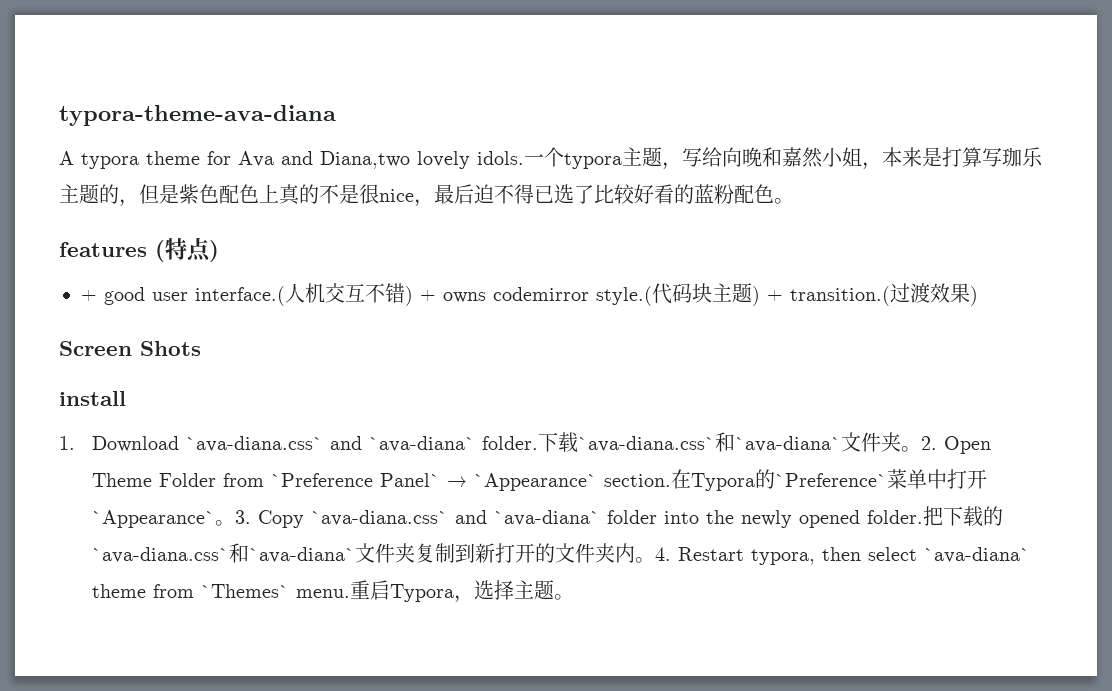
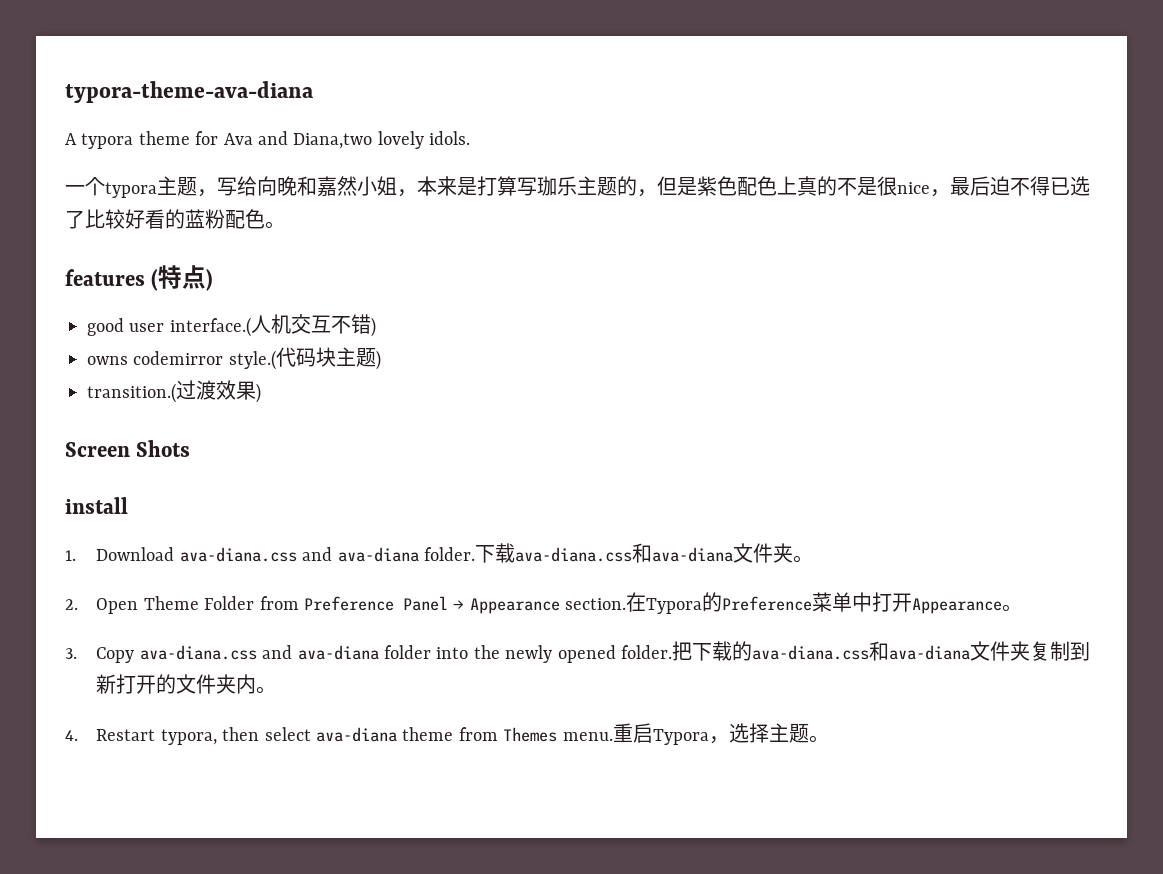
(524, 158) none -> (471, 138) //
[81,290,97,301] + -> (214, 280) none
[420,290,436,301] + -> (376, 327) //
[767,290,783,301] + -> (381, 360) //
[186,432,842,453] `ava-diana.css` and `ava-diana` folder.下载`ava-diana.css`和`ava-diana` -> [179,543,733,563] ava-diana.css and ava-diana folder.下载ava-diana.css和ava-diana
(922, 449) none -> (813, 559) //
[271,473,598,491] `Preference Panel` → `Appearance` -> [303,596,560,614] Preference Panel → Appearance
[775,473,888,487] `Preference` -> [722,596,813,611] Preference
[92,510,236,528] `Appearance`。 -> [912,598,1023,614] Appearance。 //
[311,510,601,526] `ava-diana.css` and `ava-diana` -> [139,645,379,660] ava-diana.css and ava-diana
[92,543,356,563] `ava-diana.css`和`ava-diana` -> [751,641,970,661] ava-diana.css和ava-diana
(656, 560) none -> (277, 690) //
[924,547,1031,563] `ava-diana` -> [315,727,397,742] ava-diana
[201,584,290,598] `Themes` -> [503,727,558,742] Themes

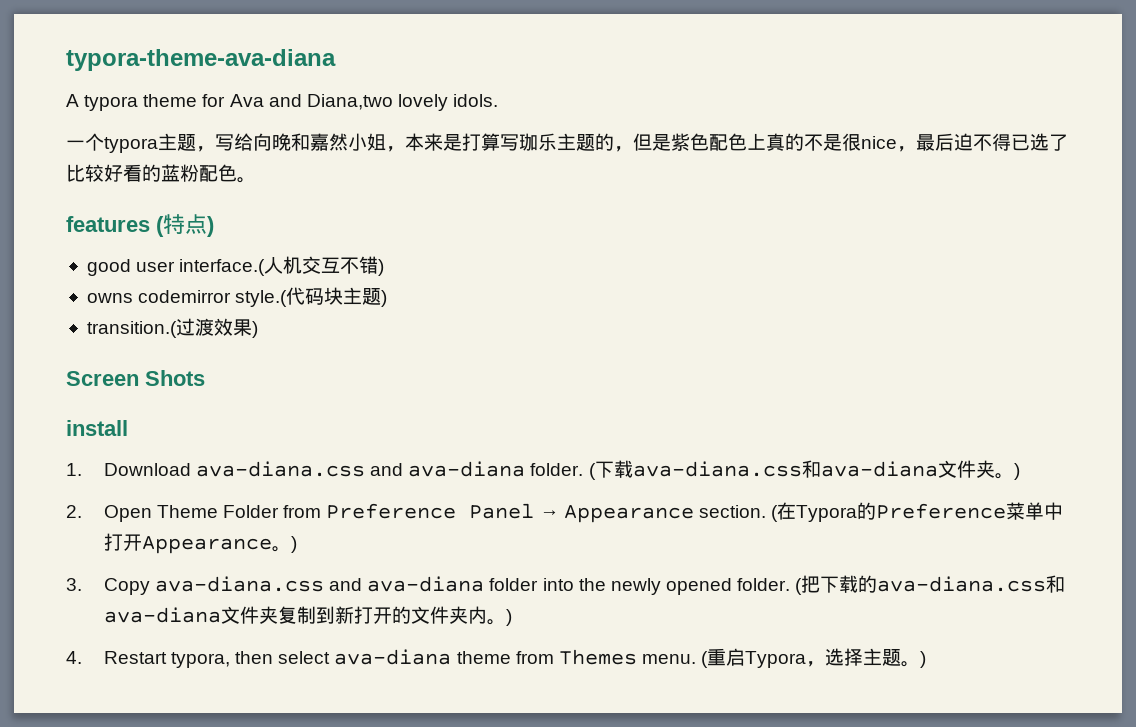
(475, 554) none -> [588,463,596,480] (
(813, 559) none -> [1013,463,1020,480] )
(627, 604) none -> [770,505,778,522] (
(1023, 608) none -> [290,536,297,553] )
(672, 652) none -> [795,578,803,595] (
(277, 690) none -> [505,609,512,626] )
(613, 736) none -> [701,651,709,668] (
(829, 739) none -> [920,651,927,668] )

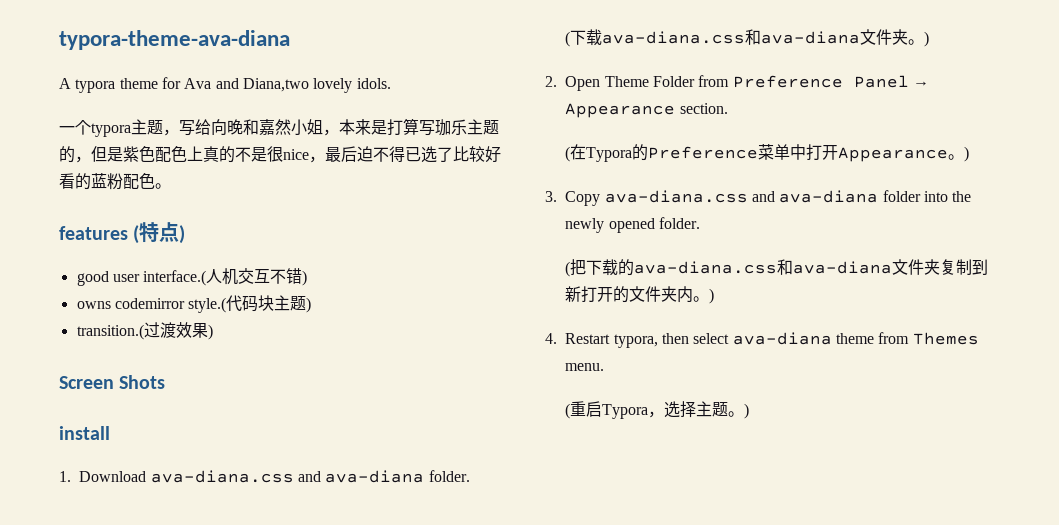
(584, 469) none -> (470, 476) //
(766, 511) none -> (728, 108) //
(791, 584) none -> (701, 223) //
(696, 659) none -> (605, 367) //

